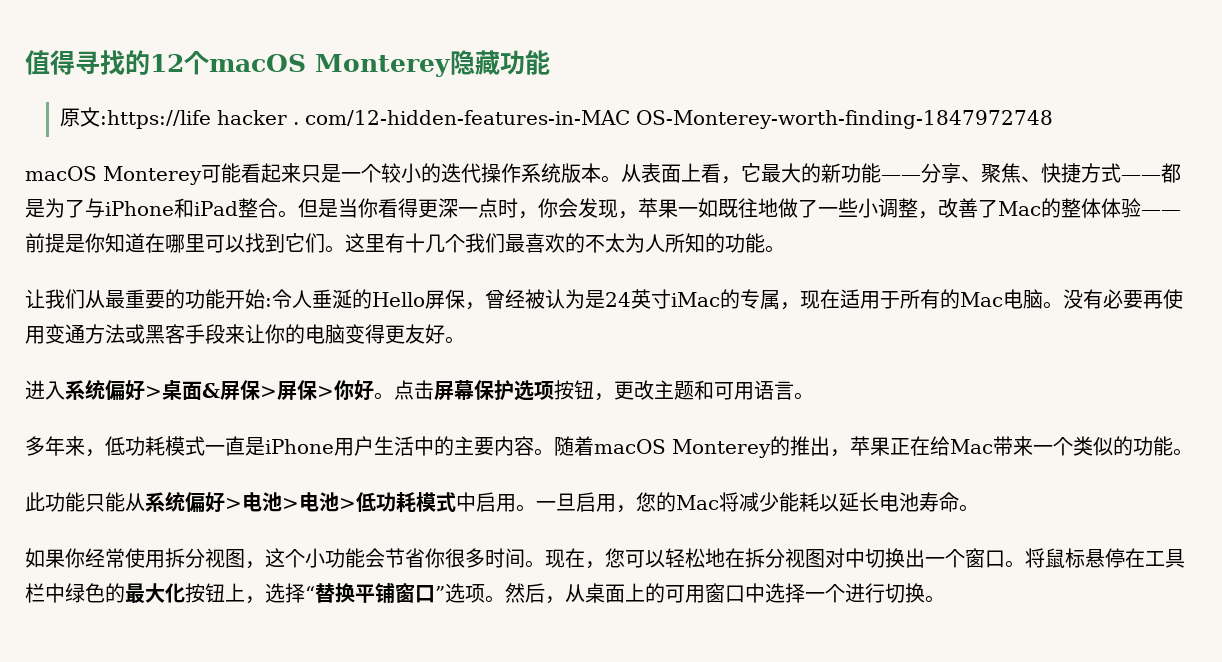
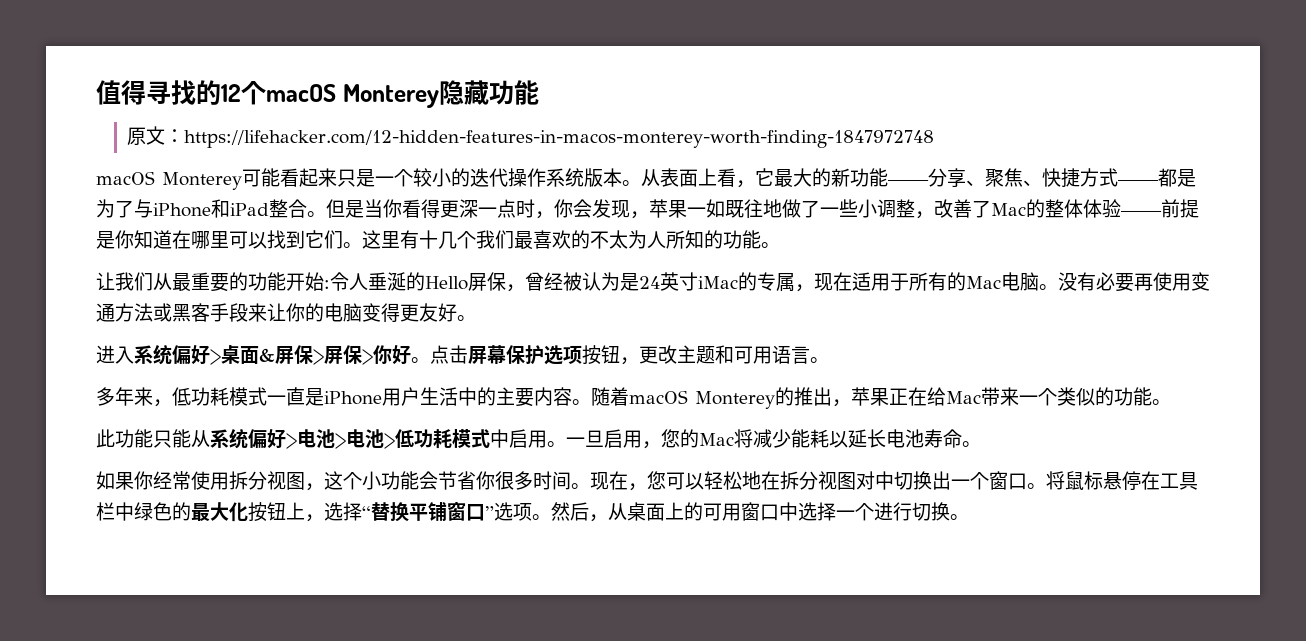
[100,110,1054,129] :https://life hacker . com/12-hidden-features-in-MAC OS-Monterey-worth-finding-1847972748 -> [165,129,935,148] ：https://lifehacker.com/12-hidden-features-in-macos-monterey-worth-finding-1847972748

